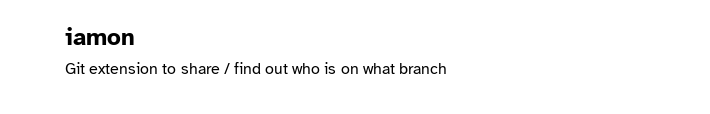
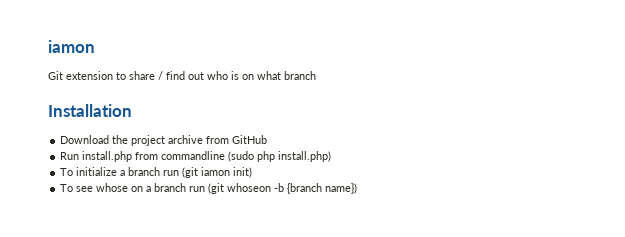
(448, 68) none -> [48,104,132,117] [60,135,268,146] [60,151,332,162] [60,167,253,178] [60,183,358,194] // Installation // Download the project archive from GitHub // Run install.php from commandline (sudo php install.php) // To initialize a branch run (git iamon init) // To see whose on a branch run (git whoseon -b {branch name})

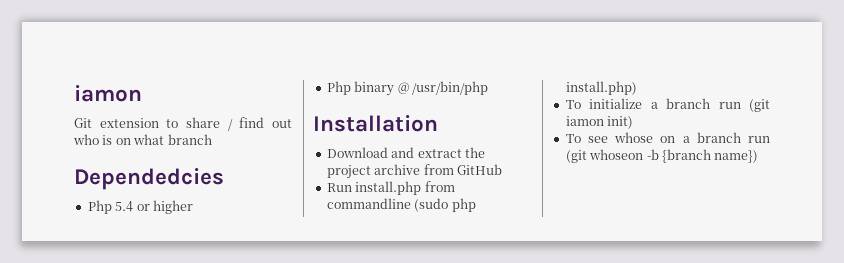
(316, 75) none -> [74,168,224,190] [87,200,193,214] [326,81,488,96] // Dependedcies // Php 5.4 or higher // Php binary @ /usr/bin/php
(110, 139) none -> [391,147,462,158] and extract

